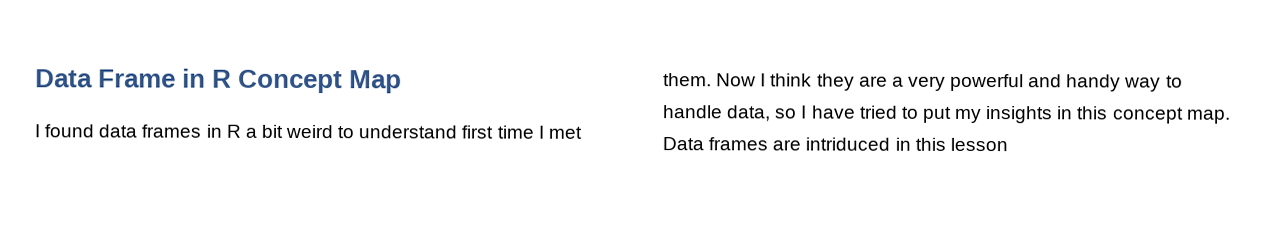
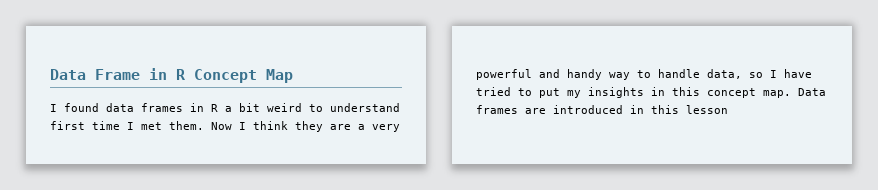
[805,137,891,151] intriduced -> [553,105,623,114] introduced

